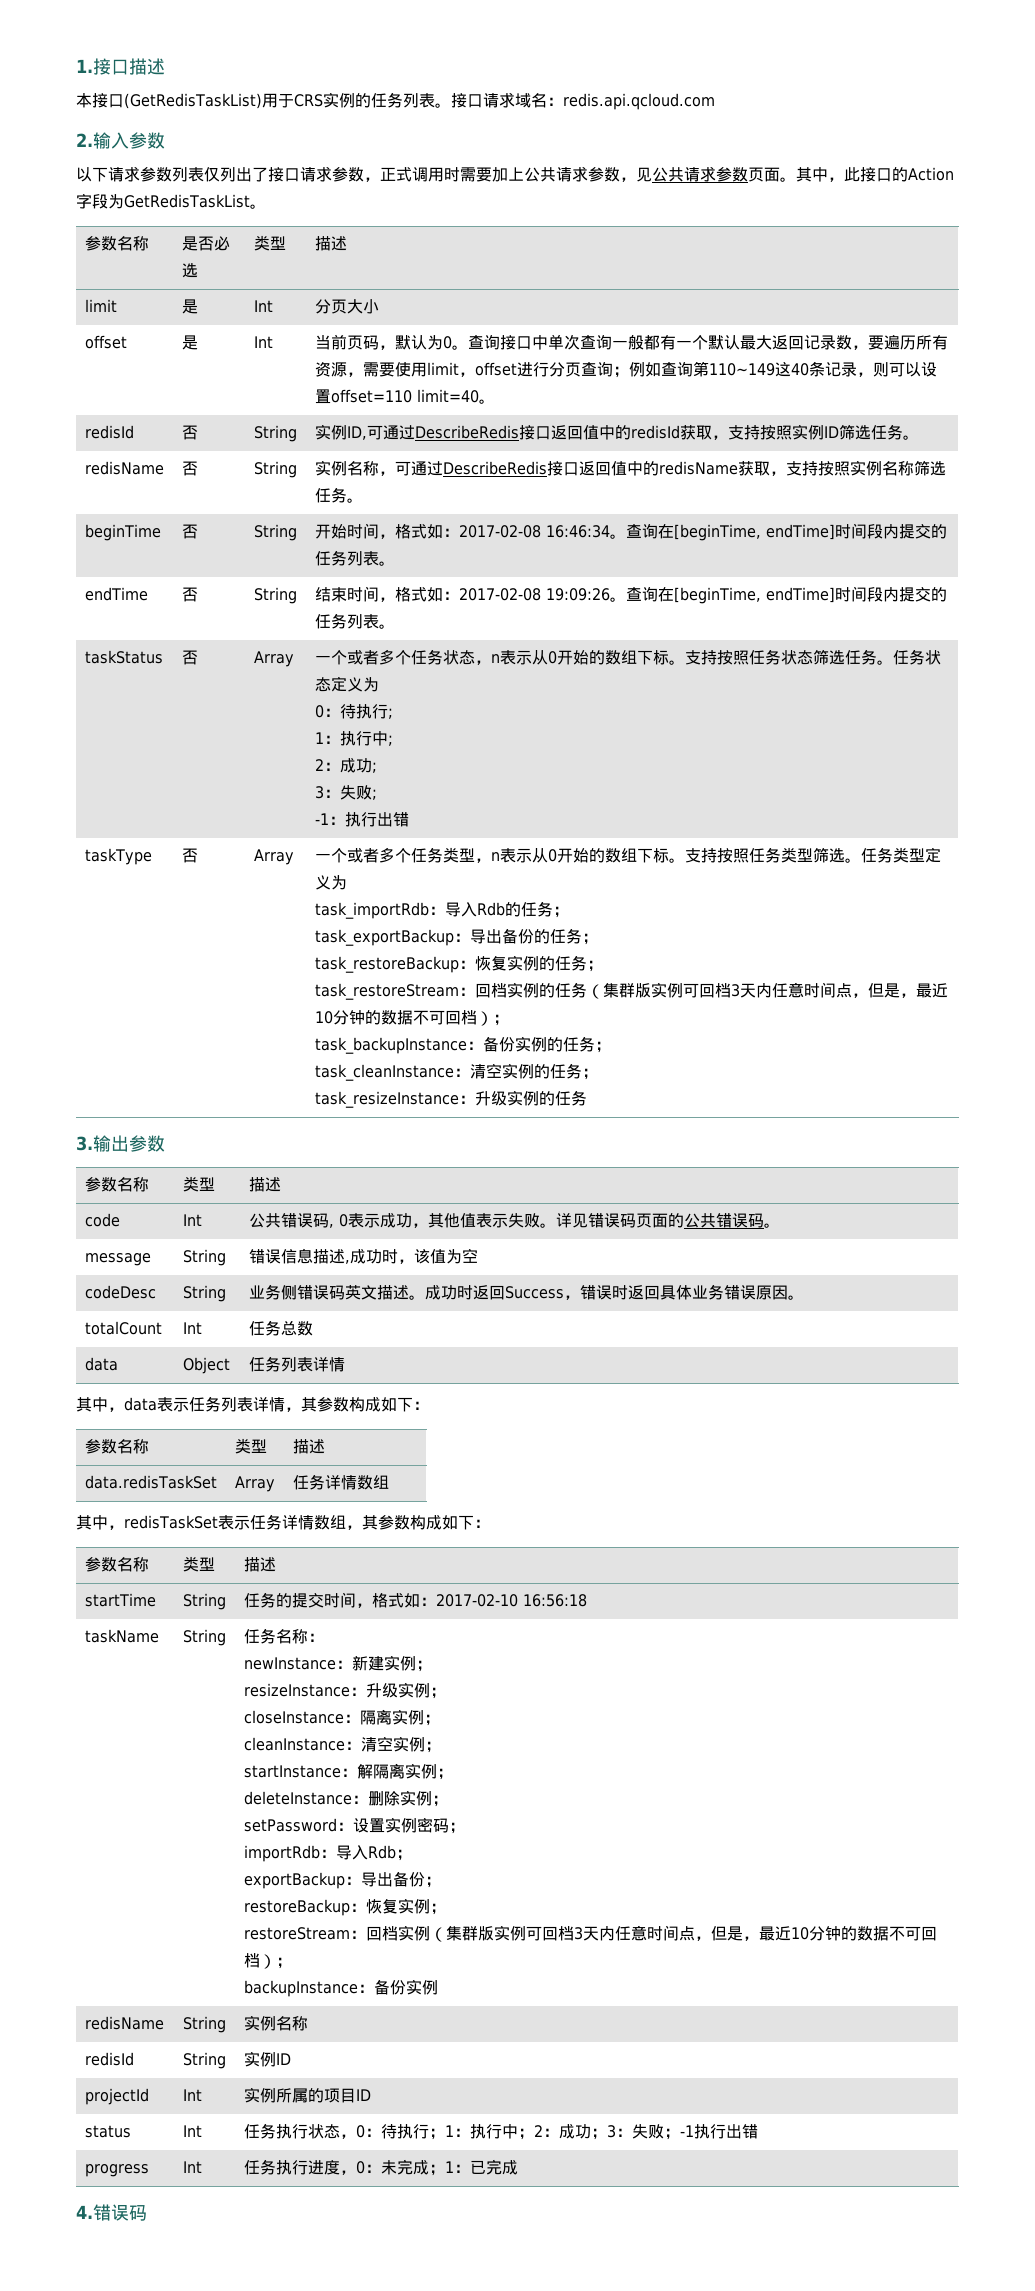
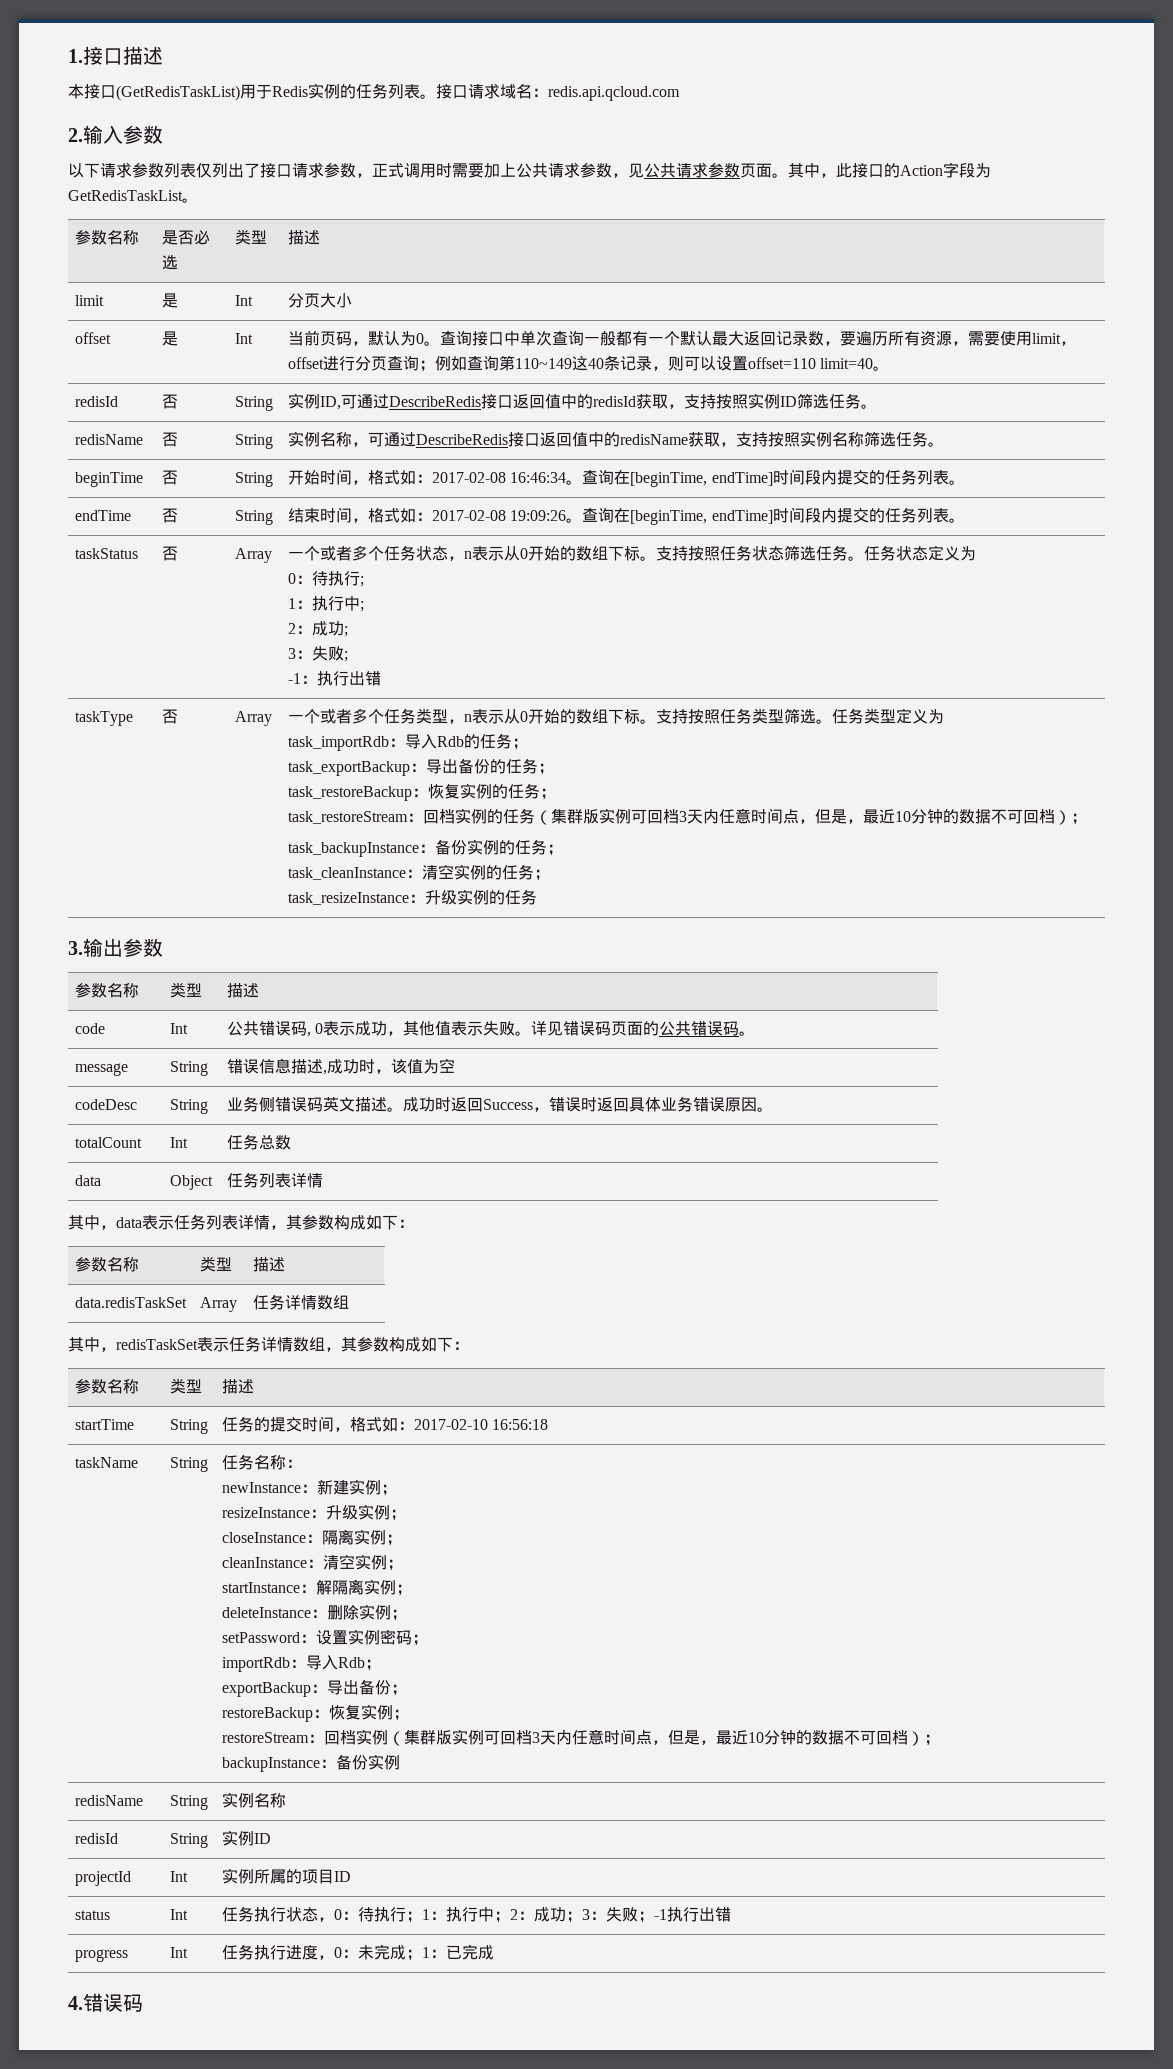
[293,94,323,107] CRS -> [272,86,308,97] Redis

